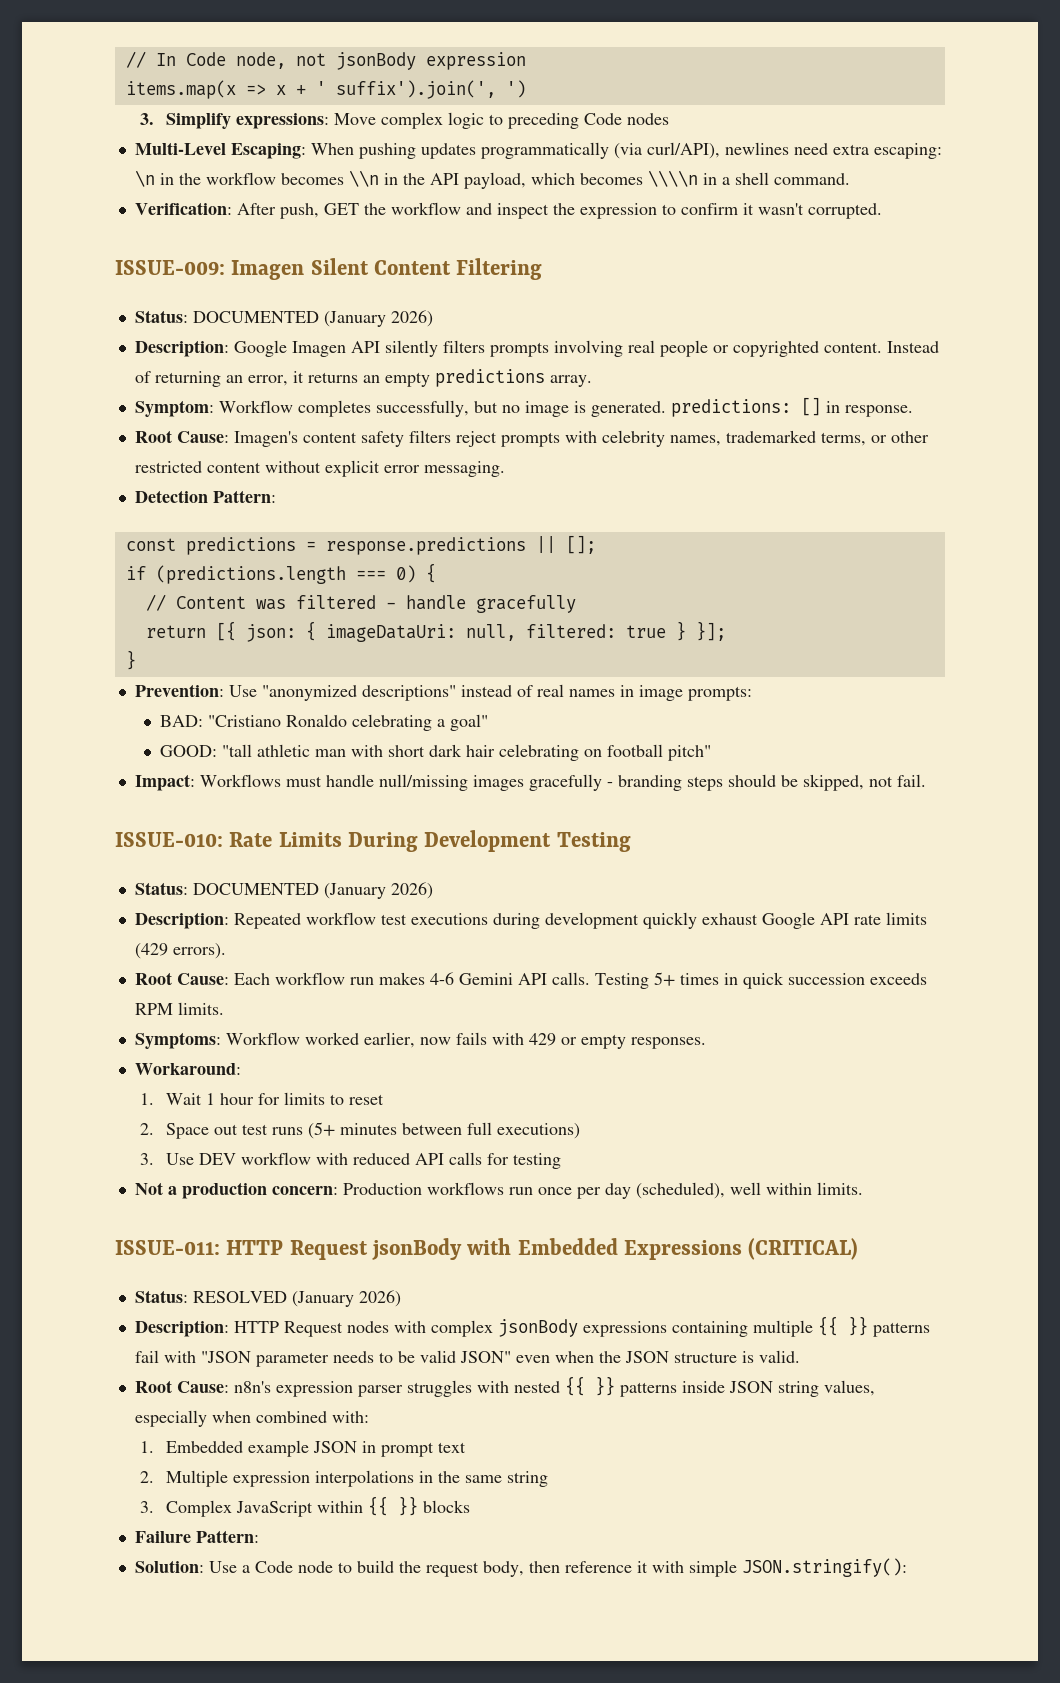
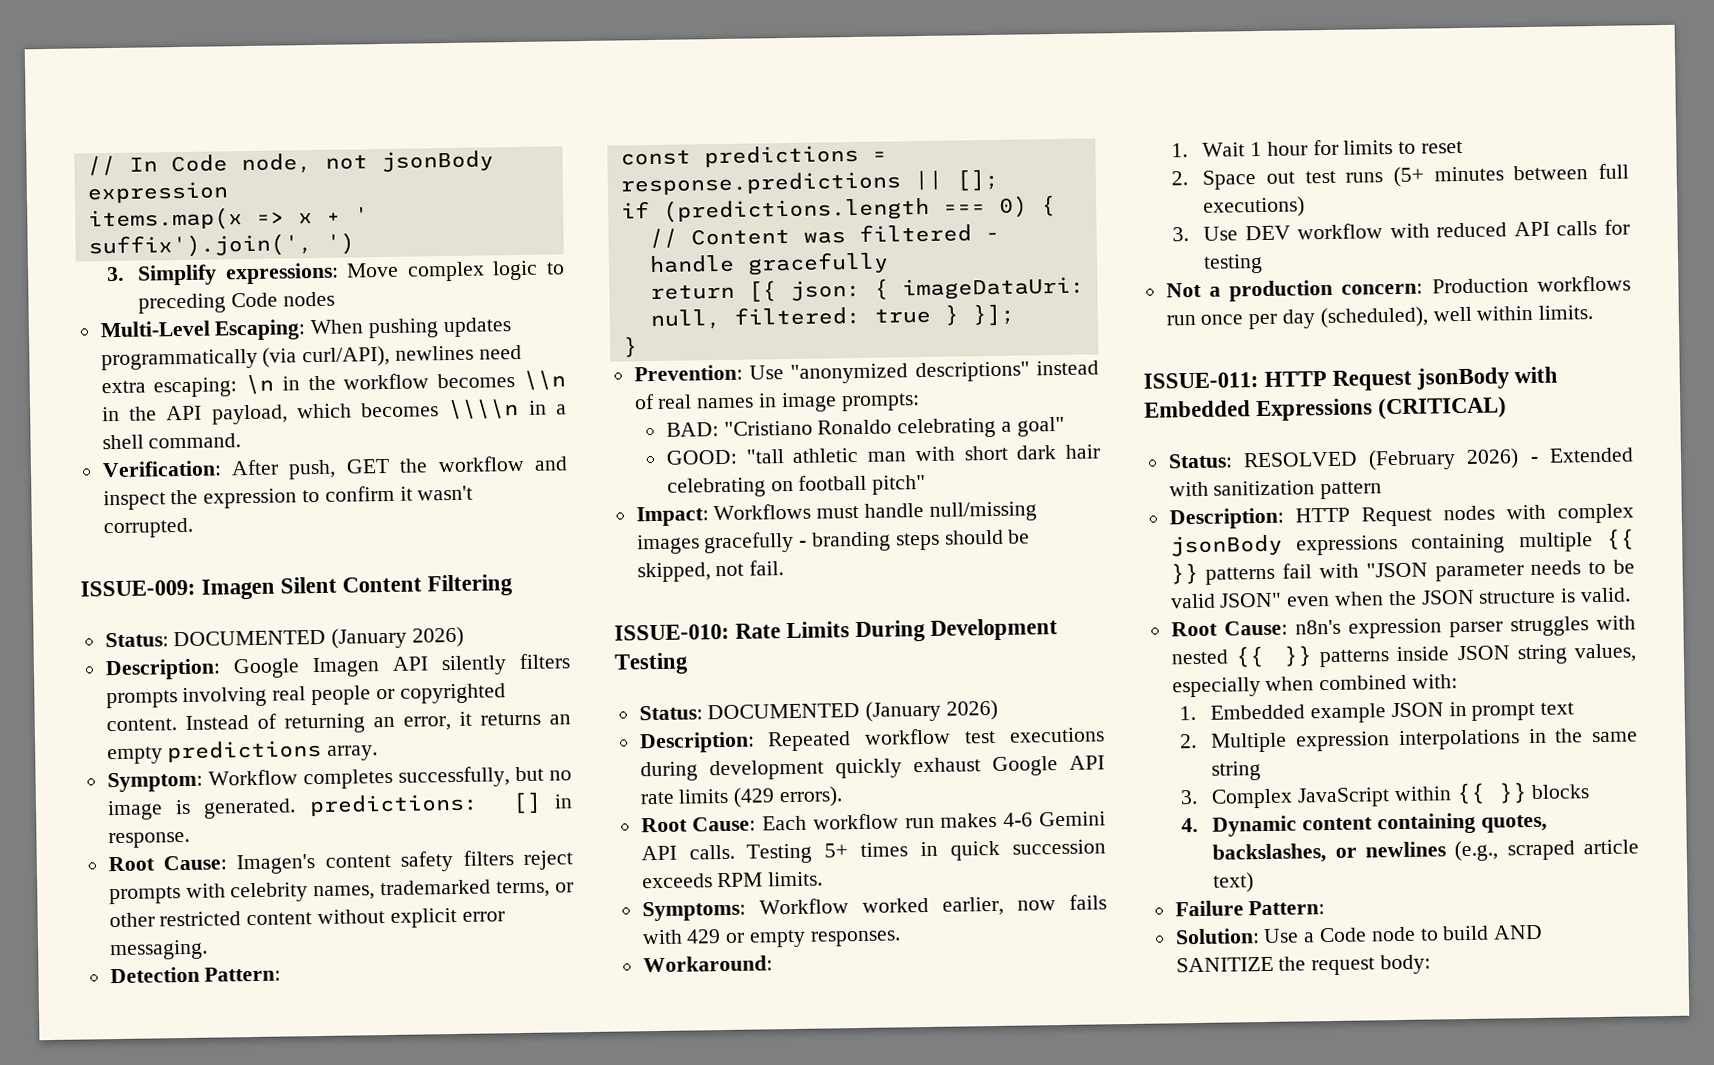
[291,1290,401,1307] (January 2026) -> [1368,447,1634,471] [1168,480,1383,500] (February 2026) - Extended with sanitization pattern
(470, 1506) none -> [1181,812,1547,837] [1212,839,1639,864] [1213,872,1255,893] // 4. Dynamic content containing quotes, backslashes, or newlines (e.g., scraped article text)
[398,1558,907,1577] the request body, then reference it with simple JSON.stringify(): -> [1493,924,1544,940] [1175,954,1432,976] AND SANITIZE the request body:

